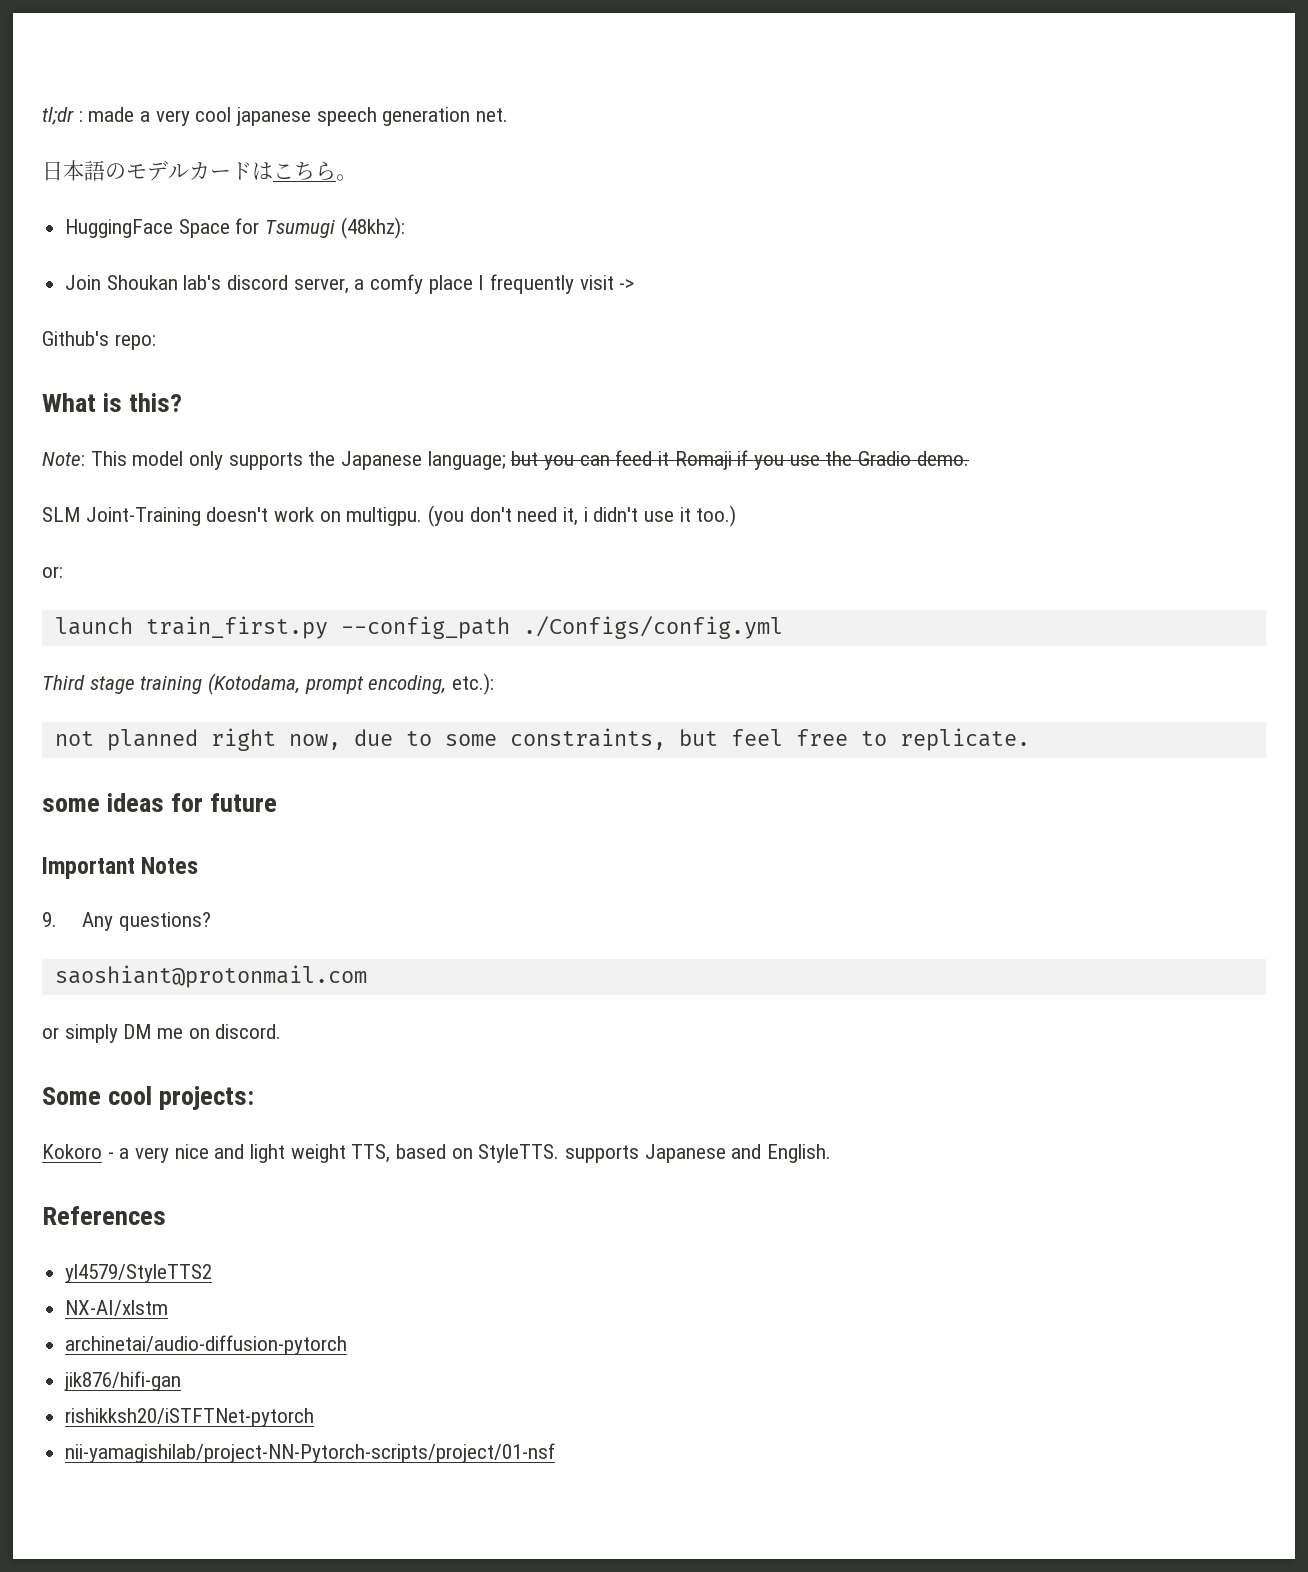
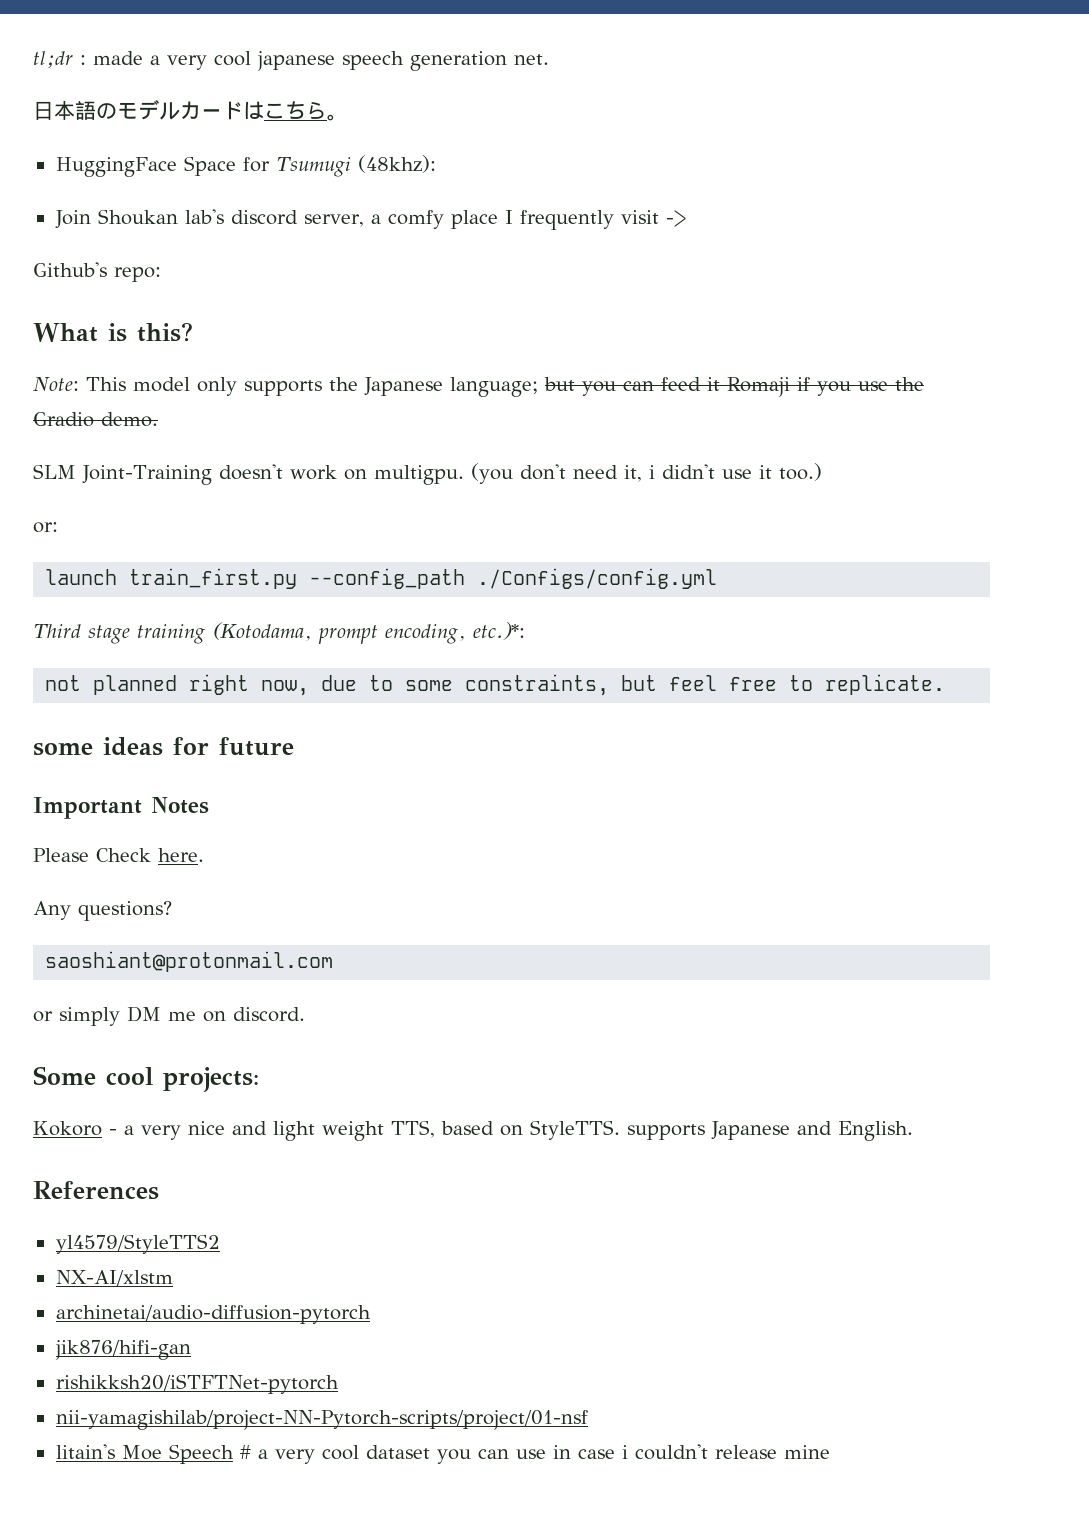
[452,673,495,695] etc.): -> [473,622,525,640] etc.)*:
[42,912,57,927] 9. -> [33,848,204,862] Please Check here. //
(556, 1453) none -> [55,1444,830,1464] // litain's Moe Speech # a very cool dataset you can use in case i couldn't release mine

